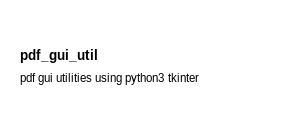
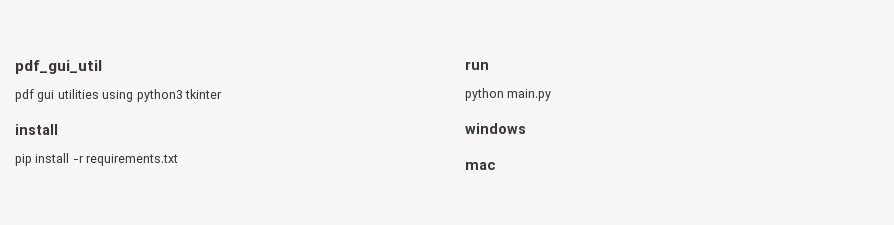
(199, 77) none -> [15,124,58,135] [15,153,179,166] [465,61,489,70] [465,88,552,101] [465,123,526,134] [465,162,496,170] // install // pip install -r requirements.txt // run // python main.py // windows // mac

